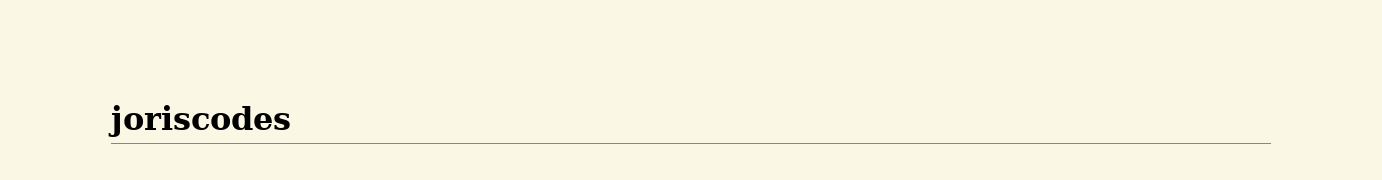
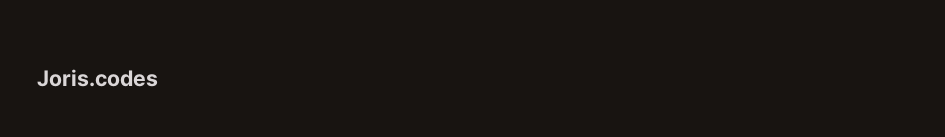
[108,105,291,137] joriscodes -> [37,69,158,87] Joris.codes

